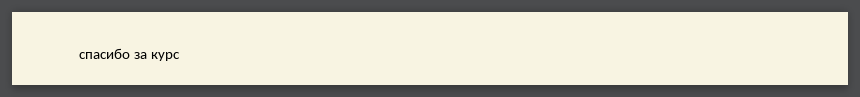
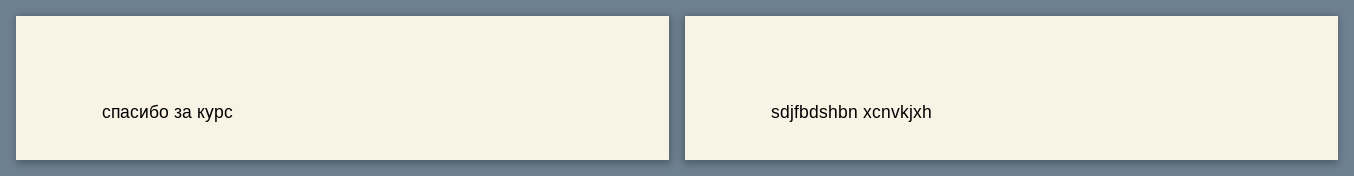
(180, 56) none -> [771,105,932,122] // sdjfbdshbn xcnvkjxh

